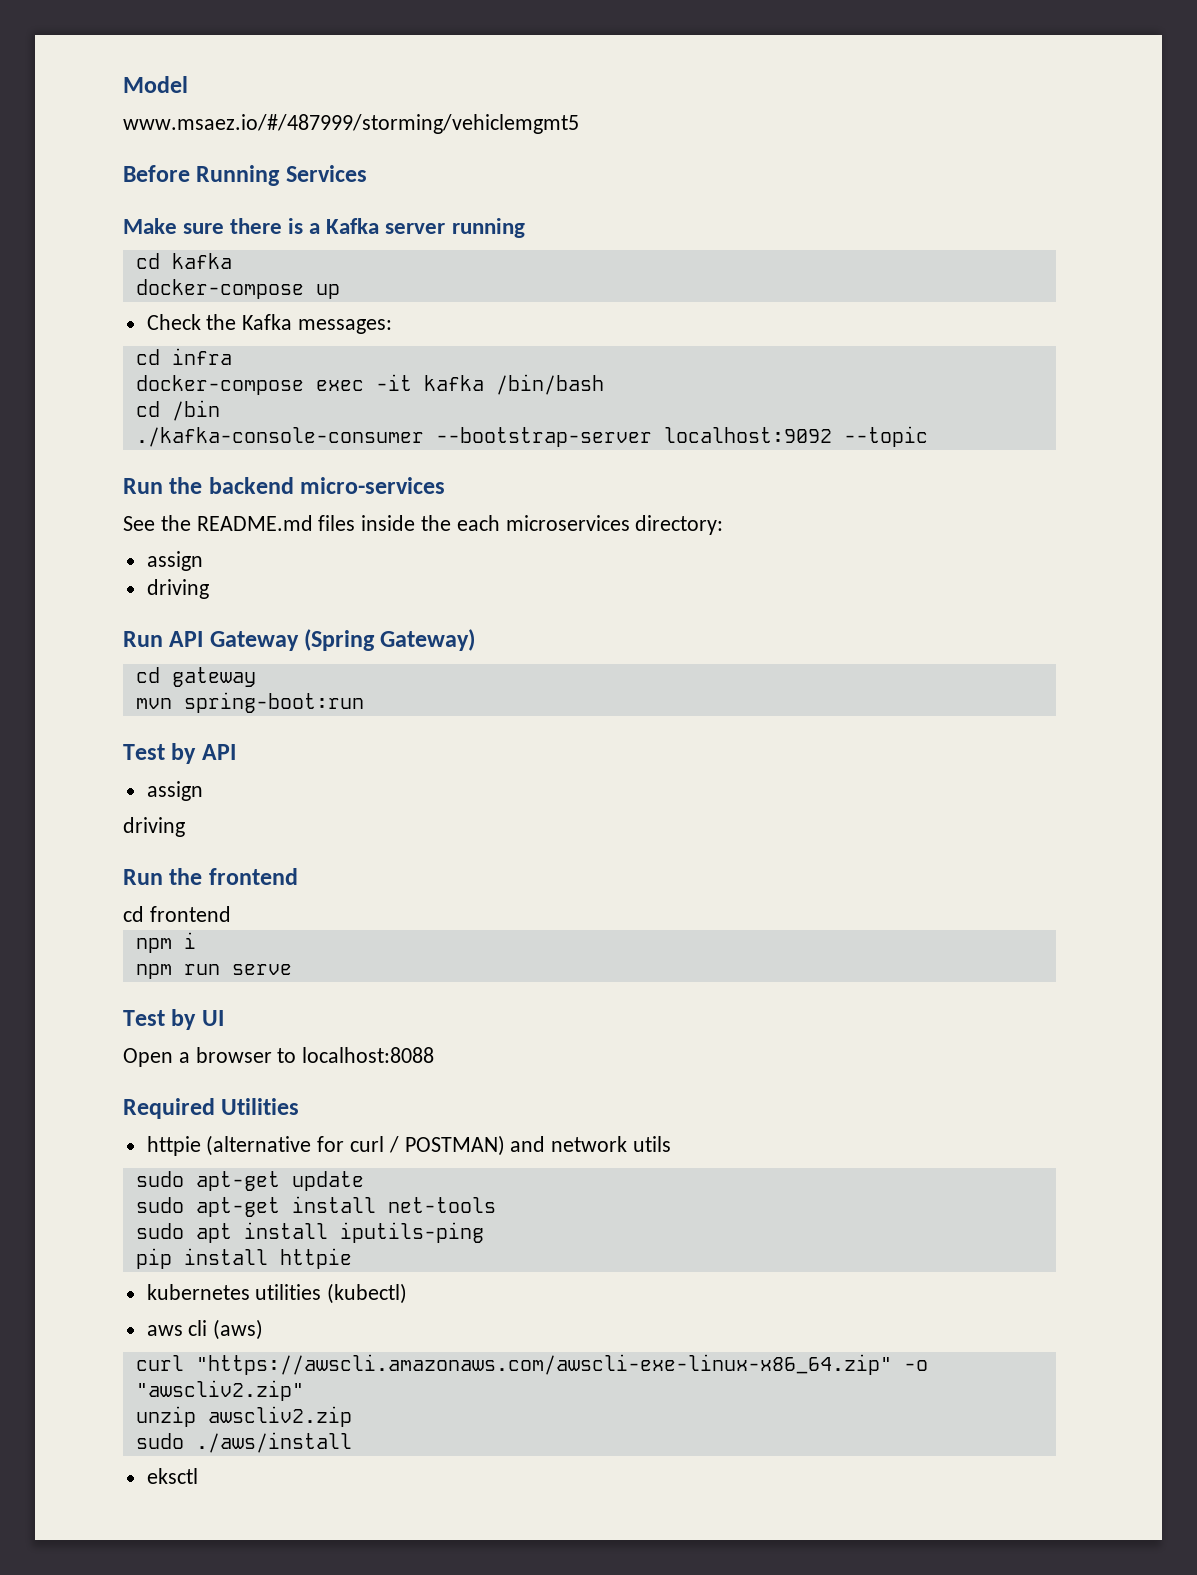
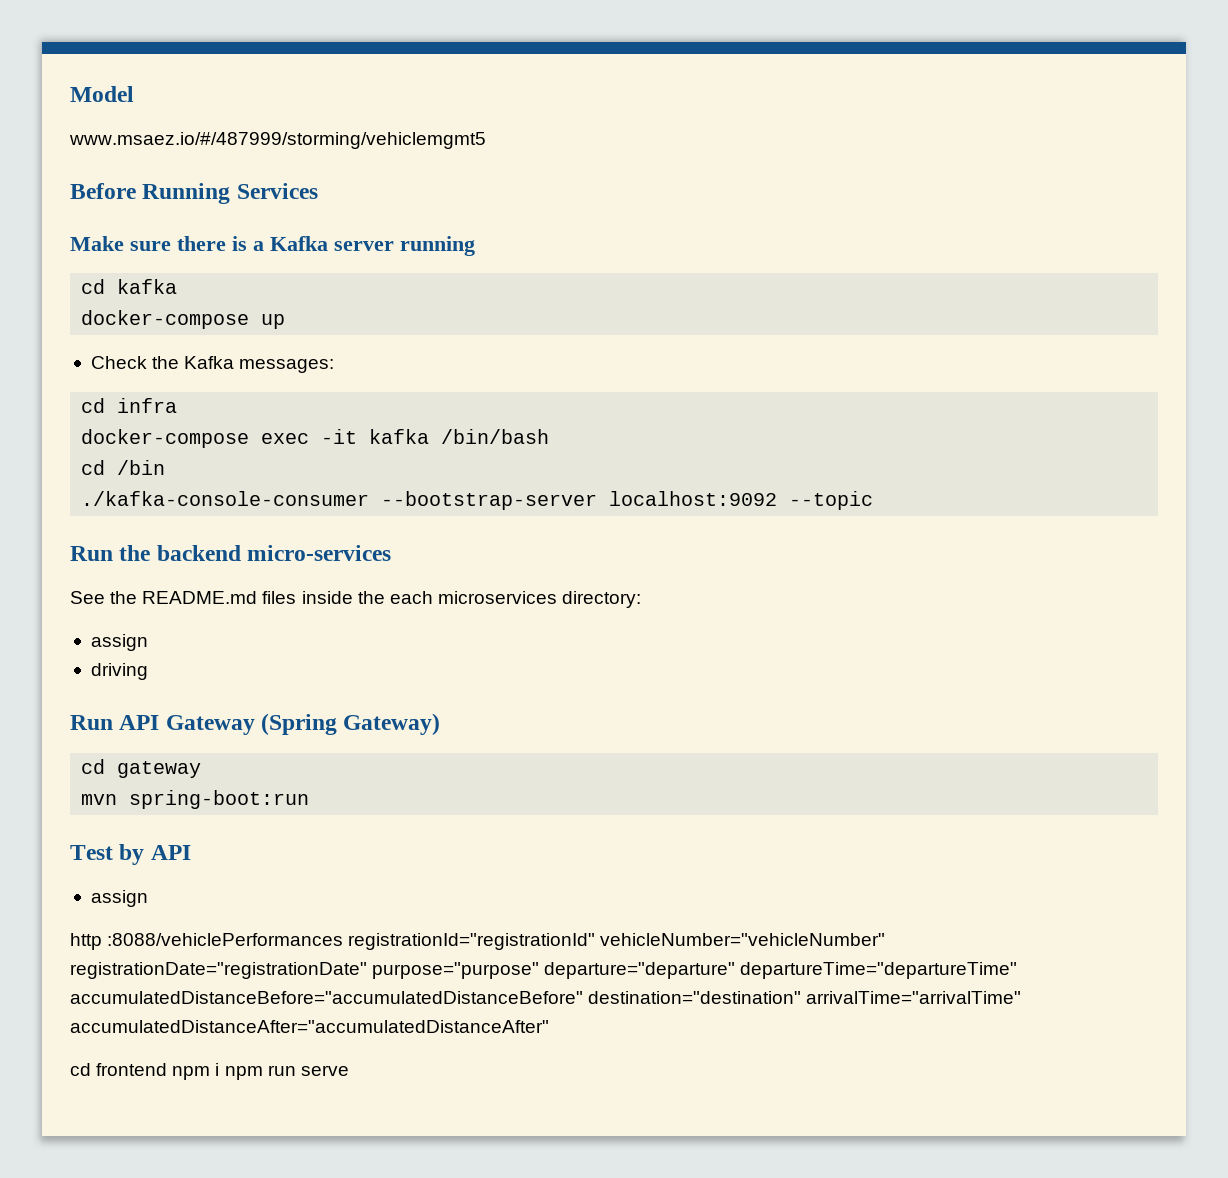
[123,817,185,837] [123,868,298,885] driving // Run the frontend -> [70,933,886,950] [70,962,1018,979] [70,991,1022,1004] [70,1020,549,1033] http :8088/vehiclePerformances registrationId="registrationId" vehicleNumber="vehicleNumber" registrationDate="registrationDate" purpose="purpose" departure="departure" departureTime="departureTime" accumulatedDistanceBefore="accumulatedDistanceBefore" destination="destination" arrivalTime="arrivalTime" accumulatedDistanceAfter="accumulatedDistanceAfter"
(231, 914) // -> (168, 1069) none
(196, 940) // -> (220, 1069) none
[123,1009,224,1030] [123,1047,435,1067] [123,1098,300,1119] [146,1135,672,1156] [135,1171,364,1191] [135,1196,496,1217] [135,1222,484,1243] [135,1248,352,1269] [146,1283,408,1304] [146,1319,264,1340] [135,1354,928,1375] [135,1380,304,1401] [135,1406,352,1427] [135,1432,352,1453] [146,1468,198,1484] // Test by UI // Open a browser to localhost:8088 // Required Utilities // httpie (alternative for curl / POSTMAN) and network utils // sudo apt-get update // sudo apt-get install net-tools // sudo apt install iputils-ping // pip install httpie // kubernetes utilities (kubectl) // aws cli (aws) // curl "https://awscli.amazonaws.com/awscli-exe-linux-x86_64.zip" -o "awscliv2.zip" // unzip awscliv2.zip // sudo ./aws/install // eksctl -> (349, 1070) none

